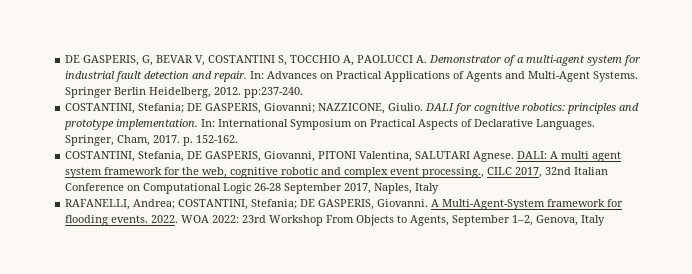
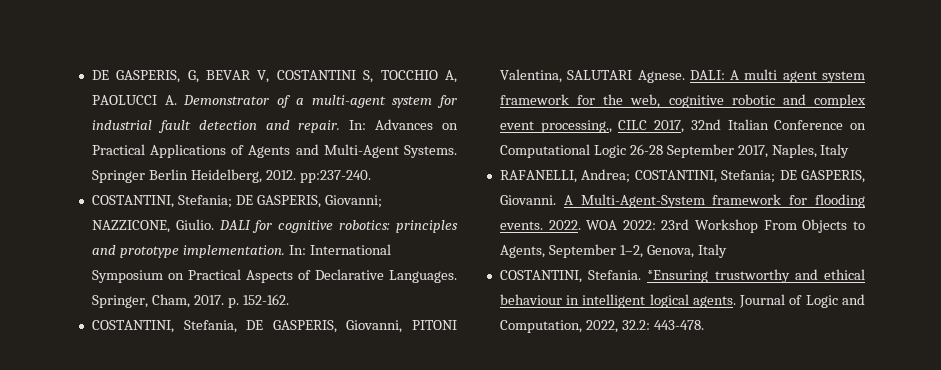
(606, 220) none -> [499,269,865,283] [499,294,866,308] [499,320,704,333] // COSTANTINI, Stefania. *Ensuring trustworthy and ethical behaviour in intelligent logical agents. Journal of Logic and Computation, 2022, 32.2: 443-478.

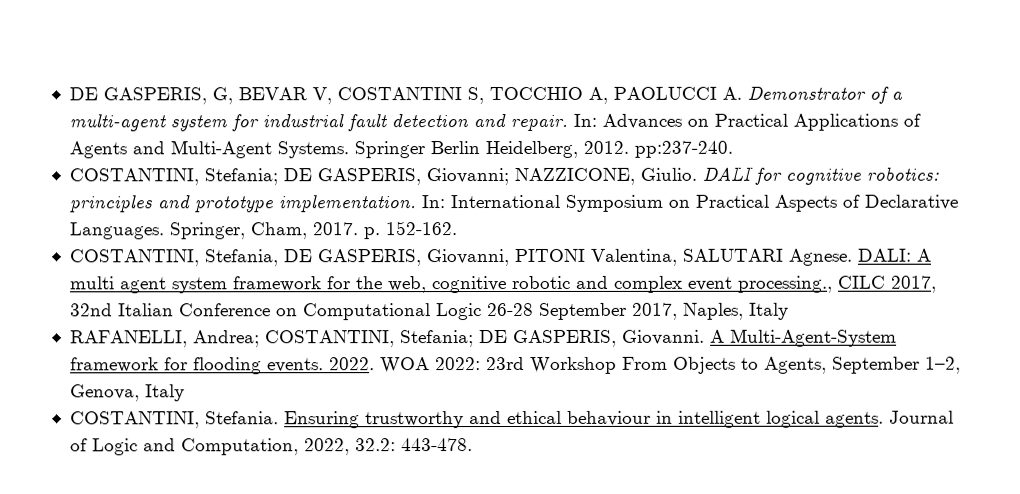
[647,270,709,283] *Ensuring -> [283,411,360,429] Ensuring

